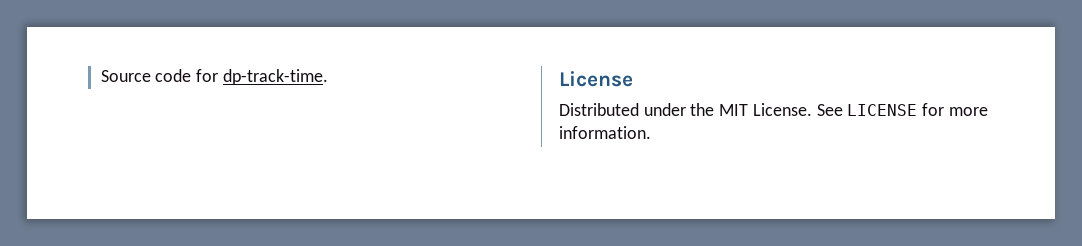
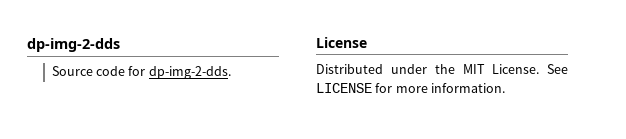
(100, 76) none -> [27,38,120,52] dp-img-2-dds //
[222,69,328,85] dp-track-time. -> [148,66,231,79] dp-img-2-dds.

